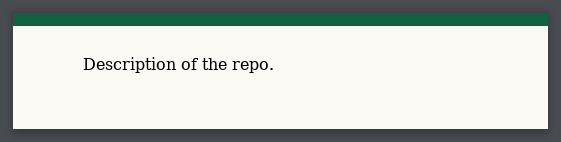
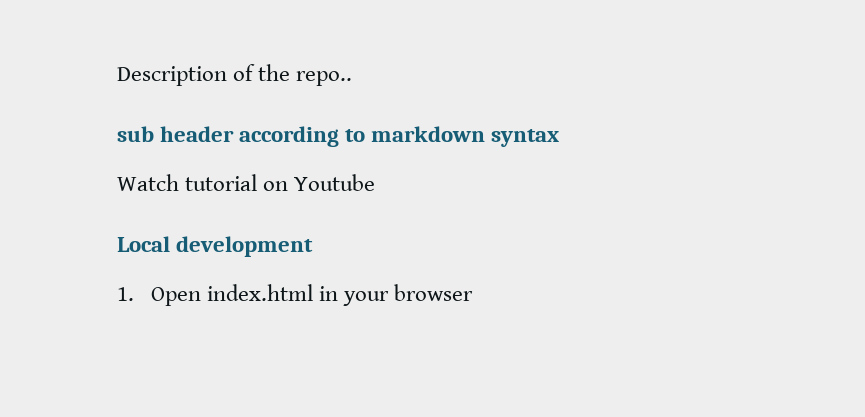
[232,61,274,73] repo. -> [296,71,353,86] [117,126,560,147] [117,174,376,191] [117,236,314,257] [117,284,473,306] repo.. // sub header according to markdown syntax // Watch tutorial on Youtube // Local development // 1. Open index.html in your browser

